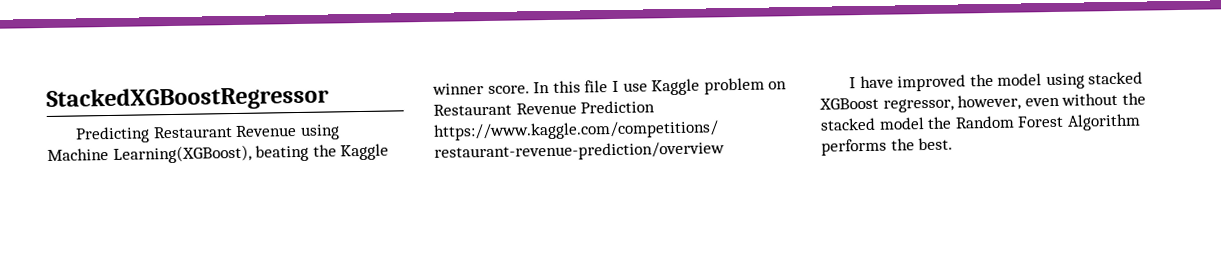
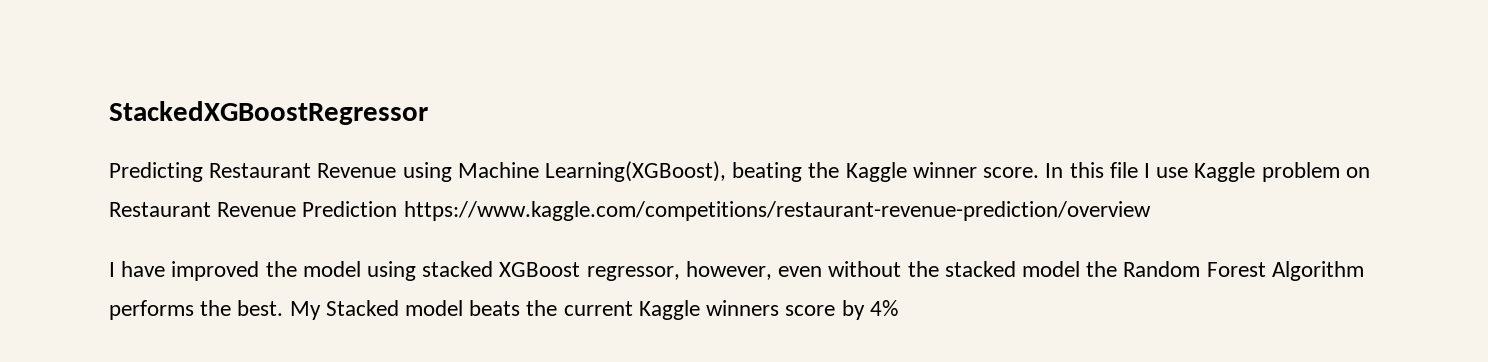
(954, 144) none -> [289,300,898,320] My Stacked model beats the current Kaggle winners score by 4%

